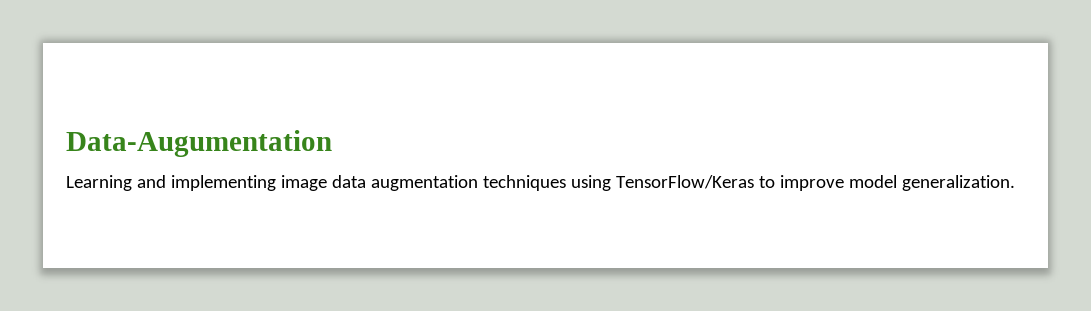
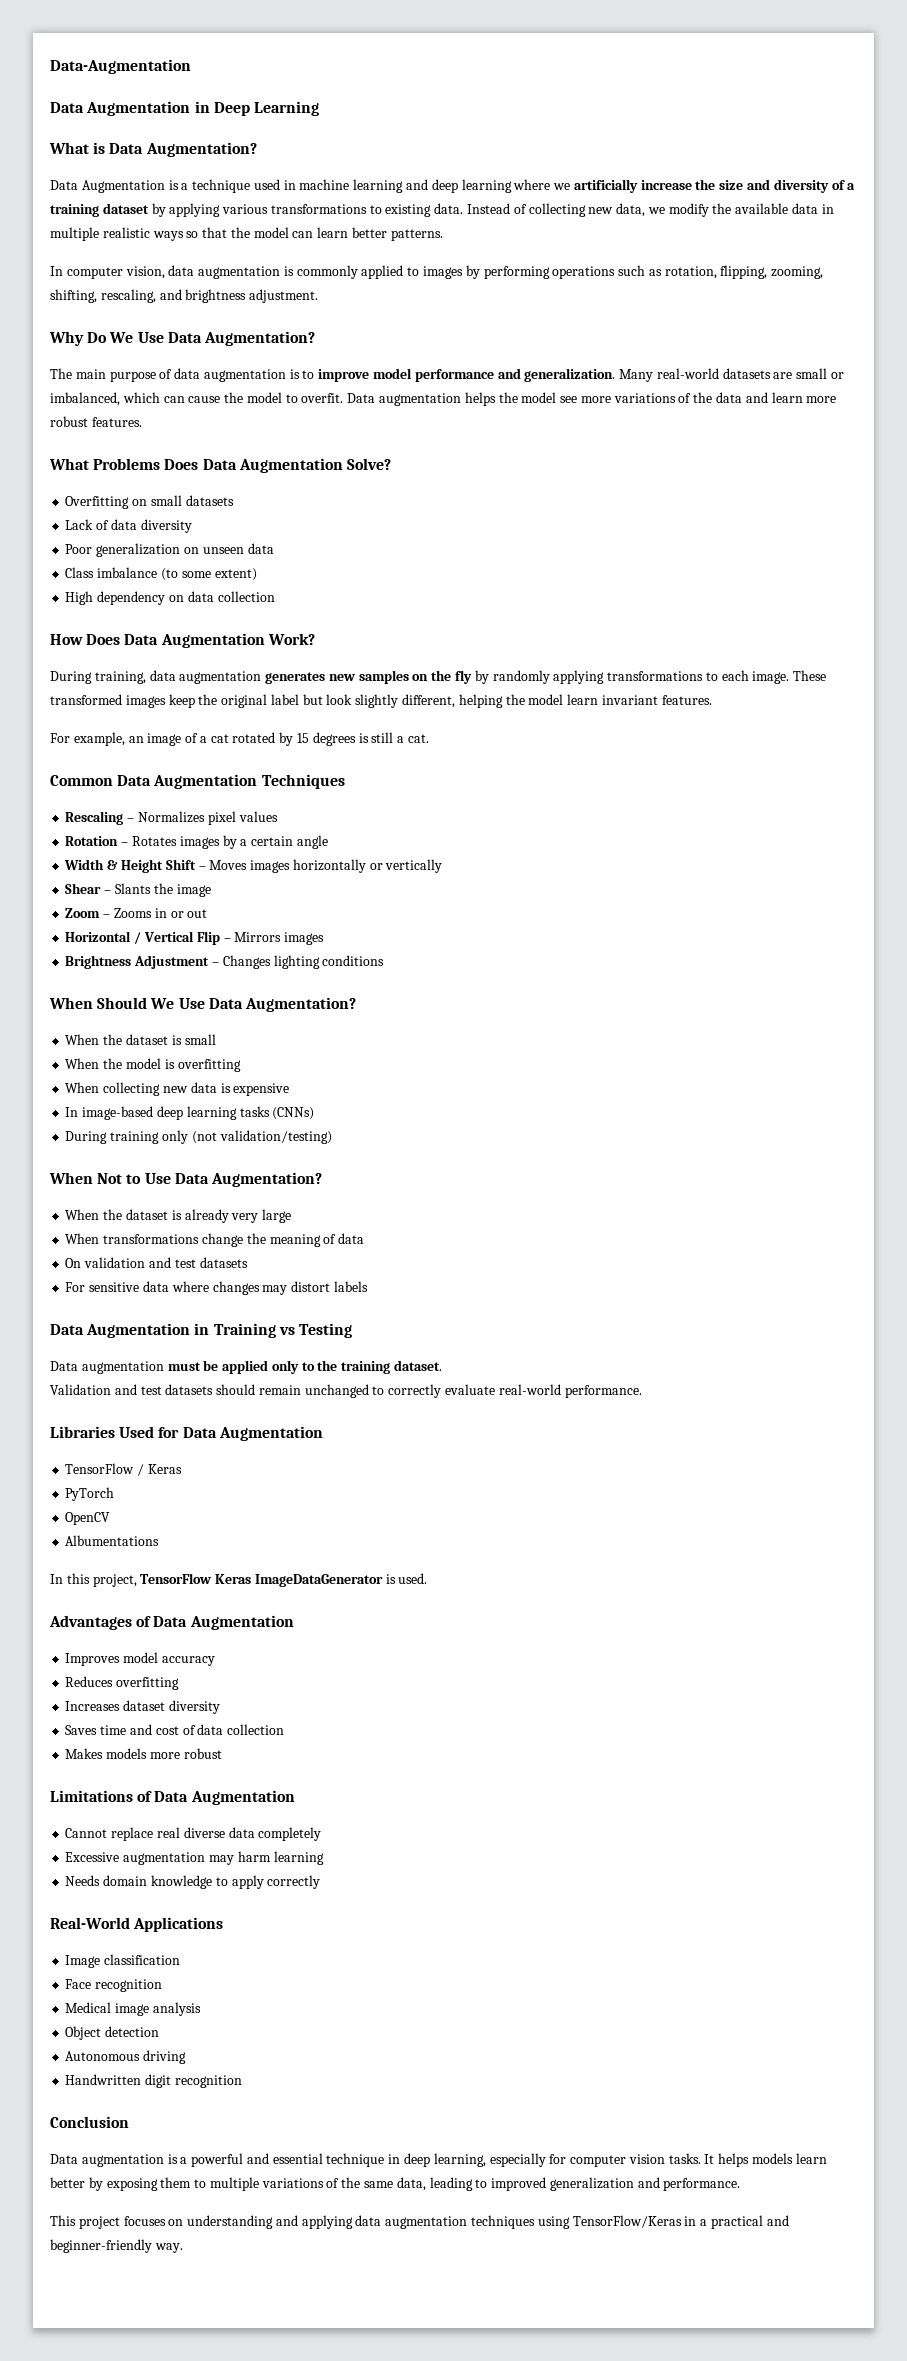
[66,130,332,157] [66,175,327,191] Data-Augumentation // Learning and implementing image -> [50,59,191,74] [50,101,320,116] [49,142,257,157] [50,179,856,193] [50,203,834,217] [50,227,443,241] [50,265,824,279] [50,289,319,303] [49,331,315,346] [50,368,845,382] [50,392,837,406] [50,416,142,427] [49,458,391,473] [65,495,234,509] [65,519,192,533] [65,543,274,557] [65,567,257,581] [65,591,275,605] [50,633,315,648] [50,670,827,684] [50,694,712,708] [50,732,429,746] [50,774,345,789] [65,811,278,825] [65,835,328,849] [64,859,443,873] [65,883,211,897] [65,908,208,918] [65,931,325,945] [65,955,385,969] [49,997,356,1012] [65,1034,216,1045] [65,1058,241,1072] [65,1082,290,1096] [65,1106,315,1120] [65,1130,332,1144] [49,1172,322,1187] [65,1209,292,1223] [65,1233,365,1247] [65,1257,248,1268] [65,1281,368,1295] [50,1323,352,1338] [50,1360,443,1374] [50,1384,642,1398] [50,1426,323,1441] [65,1463,182,1476] [65,1487,115,1501] [65,1512,111,1525] [65,1535,160,1546] [50,1573,428,1587] [49,1615,294,1630] [65,1652,215,1666] [65,1676,180,1690] [65,1700,220,1714] [65,1724,285,1735] [65,1748,222,1759] [50,1790,295,1805] [65,1827,322,1841] [65,1851,324,1865] [65,1875,321,1889] [50,1917,224,1932] [65,1954,181,1968] [65,1979,163,1992] [65,2002,201,2016] [65,2026,160,2040] [65,2050,187,2064] [65,2074,242,2088] [50,2116,129,2128] [50,2153,827,2167] [50,2177,741,2191] [50,2215,353,2229] Data-Augmentation // Data Augmentation in Deep Learning // What is Data Augmentation? // Data Augmentation is a technique used in machine learning and deep learning where we artificially increase the size and diversity of a training dataset by applying various transformations to existing data. Instead of collecting new data, we modify the available data in multiple realistic ways so that the model can learn better patterns. // In computer vision, data augmentation is commonly applied to images by performing operations such as rotation, flipping, zooming, shifting, rescaling, and brightness adjustment. // Why Do We Use Data Augmentation? // The main purpose of data augmentation is to improve model performance and generalization. Many real-world datasets are small or imbalanced, which can cause the model to overfit. Data augmentation helps the model see more variations of the data and learn more robust features. // What Problems Does Data Augmentation Solve? // Overfitting on small datasets // Lack of data diversity // Poor generalization on unseen data // Class imbalance (to some extent) // High dependency on data collection // How Does Data Augmentation Work? // During training, data augmentation generates new samples on the fly by randomly applying transformations to each image. These transformed images keep the original label but look slightly different, helping the model learn invariant features. // For example, an image of a cat rotated by 15 degrees is still a cat. // Common Data Augmentation Techniques // Rescaling – Normalizes pixel values // Rotation – Rotates images by a certain angle // Width & Height Shift – Moves images horizontally or vertically // Shear – Slants the image // Zoom – Zooms in or out // Horizontal / Vertical Flip – Mirrors images // Brightness Adjustment – Changes lighting conditions // When Should We Use Data Augmentation? // When the dataset is small // When the model is overfitting // When collecting new data is expensive // In image-based deep learning tasks (CNNs) // During training only (not validation/testing) // When Not to Use Data Augmentation? // When the dataset is already very large // When transformations change the meaning of data // On validation and test datasets // For sensitive data where changes may distort labels // Data Augmentation in Training vs Testing // Data augmentation must be applied only to the training dataset. // Validation and test datasets should remain unchanged to correctly evaluate real-world performance. // Libraries Used for Data Augmentation // TensorFlow / Keras // PyTorch // OpenCV // Albumentations // In this project, TensorFlow Keras ImageDataGenerator is used. // Advantages of Data Augmentation // Improves model accuracy // Reduces overfitting // Increases dataset diversity // Saves time and cost of data collection // Makes models more robust // Limitations of Data Augmentation // Cannot replace real diverse data completely // Excessive augmentation may harm learning // Needs domain knowledge to apply correctly // Real-World Applications // Image classification // Face recognition // Medical image analysis // Object detection // Autonomous driving // Handwritten digit recognition // Conclusion // Data augmentation is a powerful and essential technique in deep learning, especially for computer vision tasks. It helps models learn better by exposing them to multiple variations of the same data, leading to improved generalization and performance. // This project focuses on understanding and applying
[758,175,1015,191] to improve model generalization. -> [684,2215,789,2229] [50,2239,183,2253] in a practical and beginner-friendly way.

